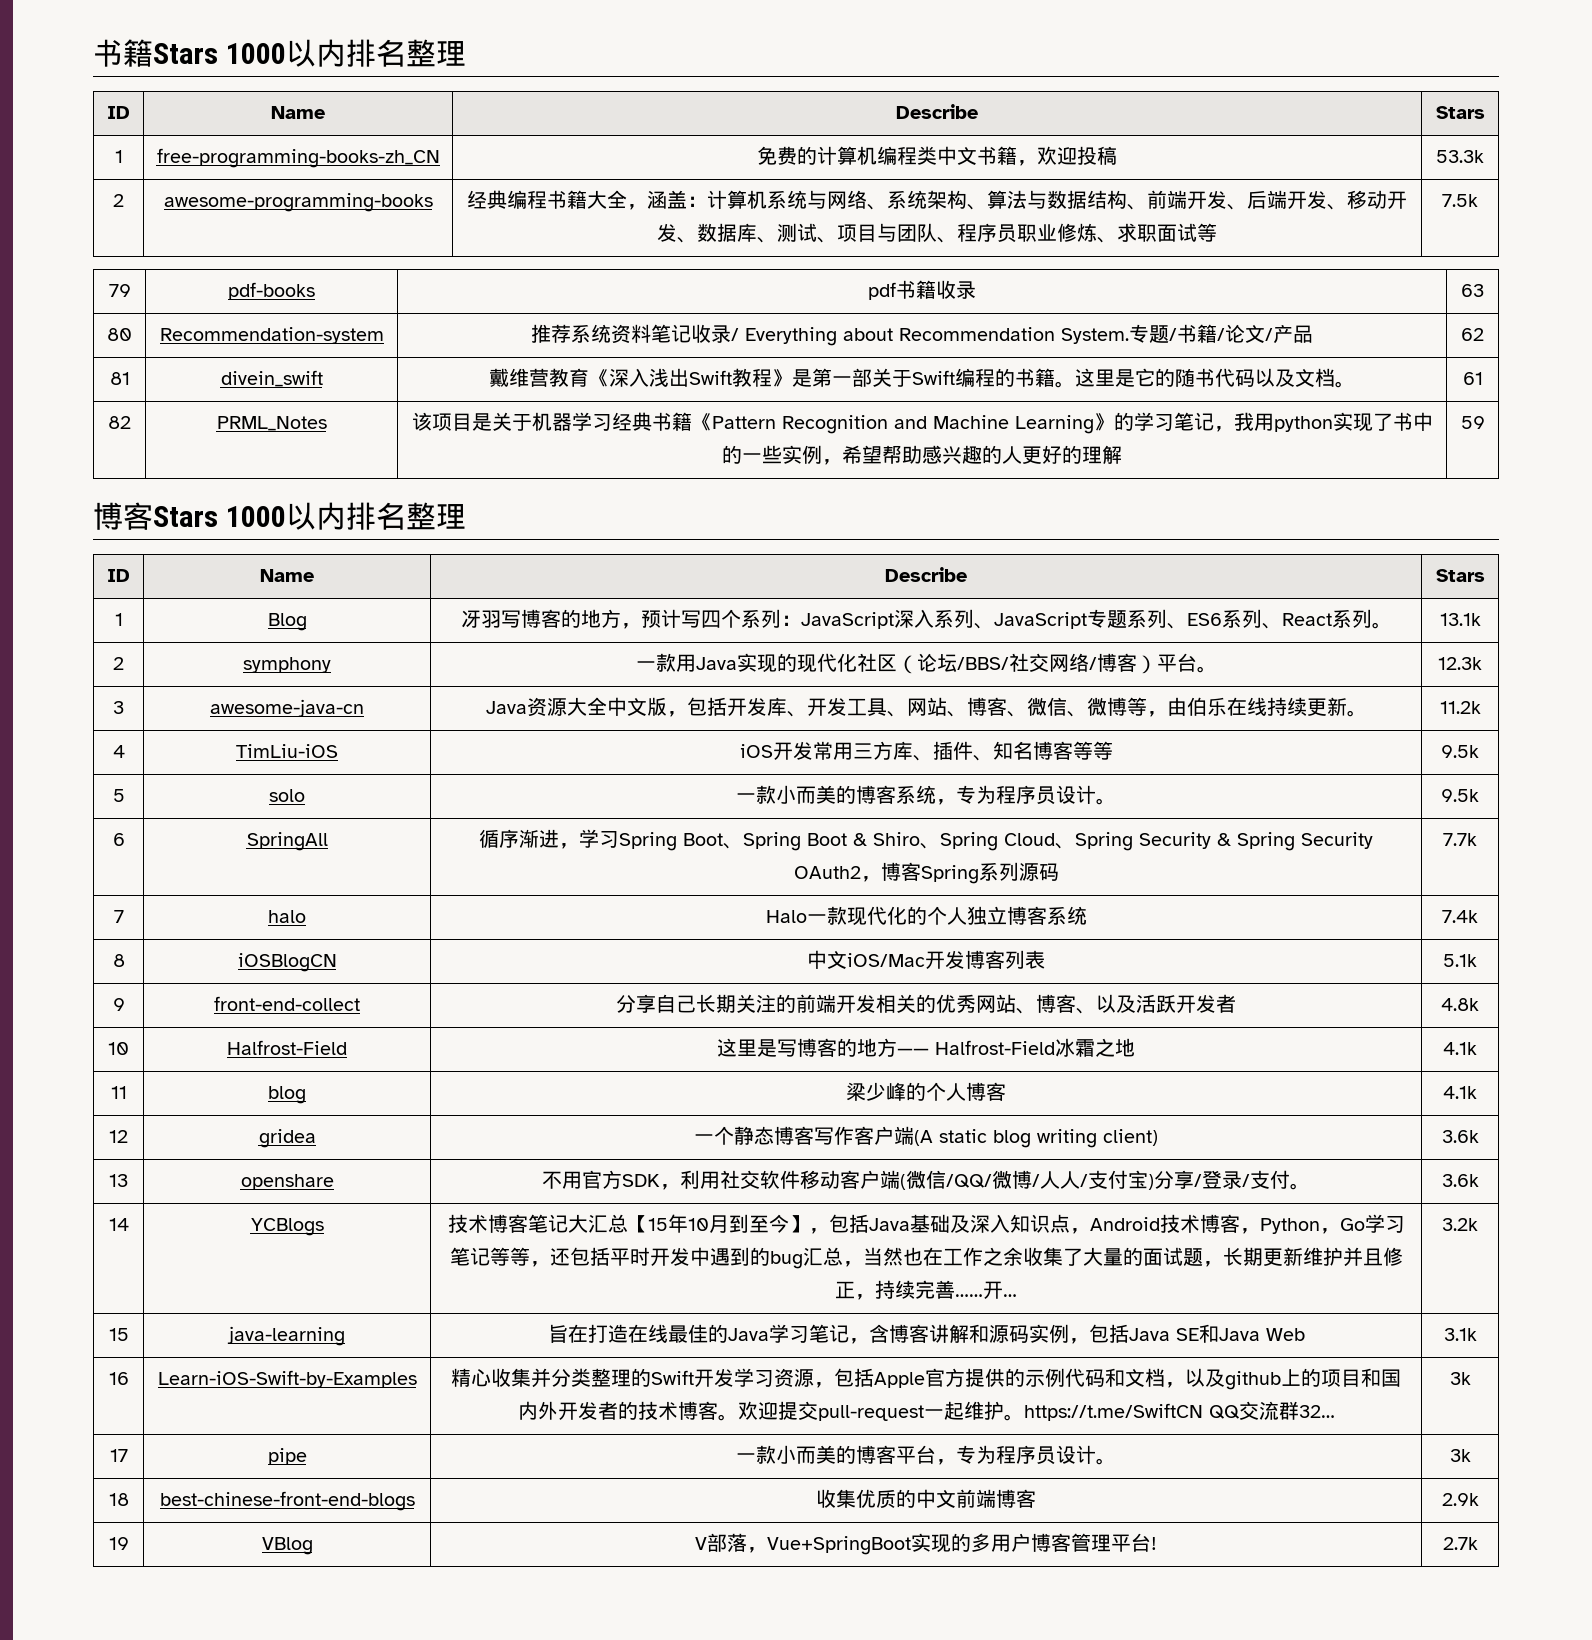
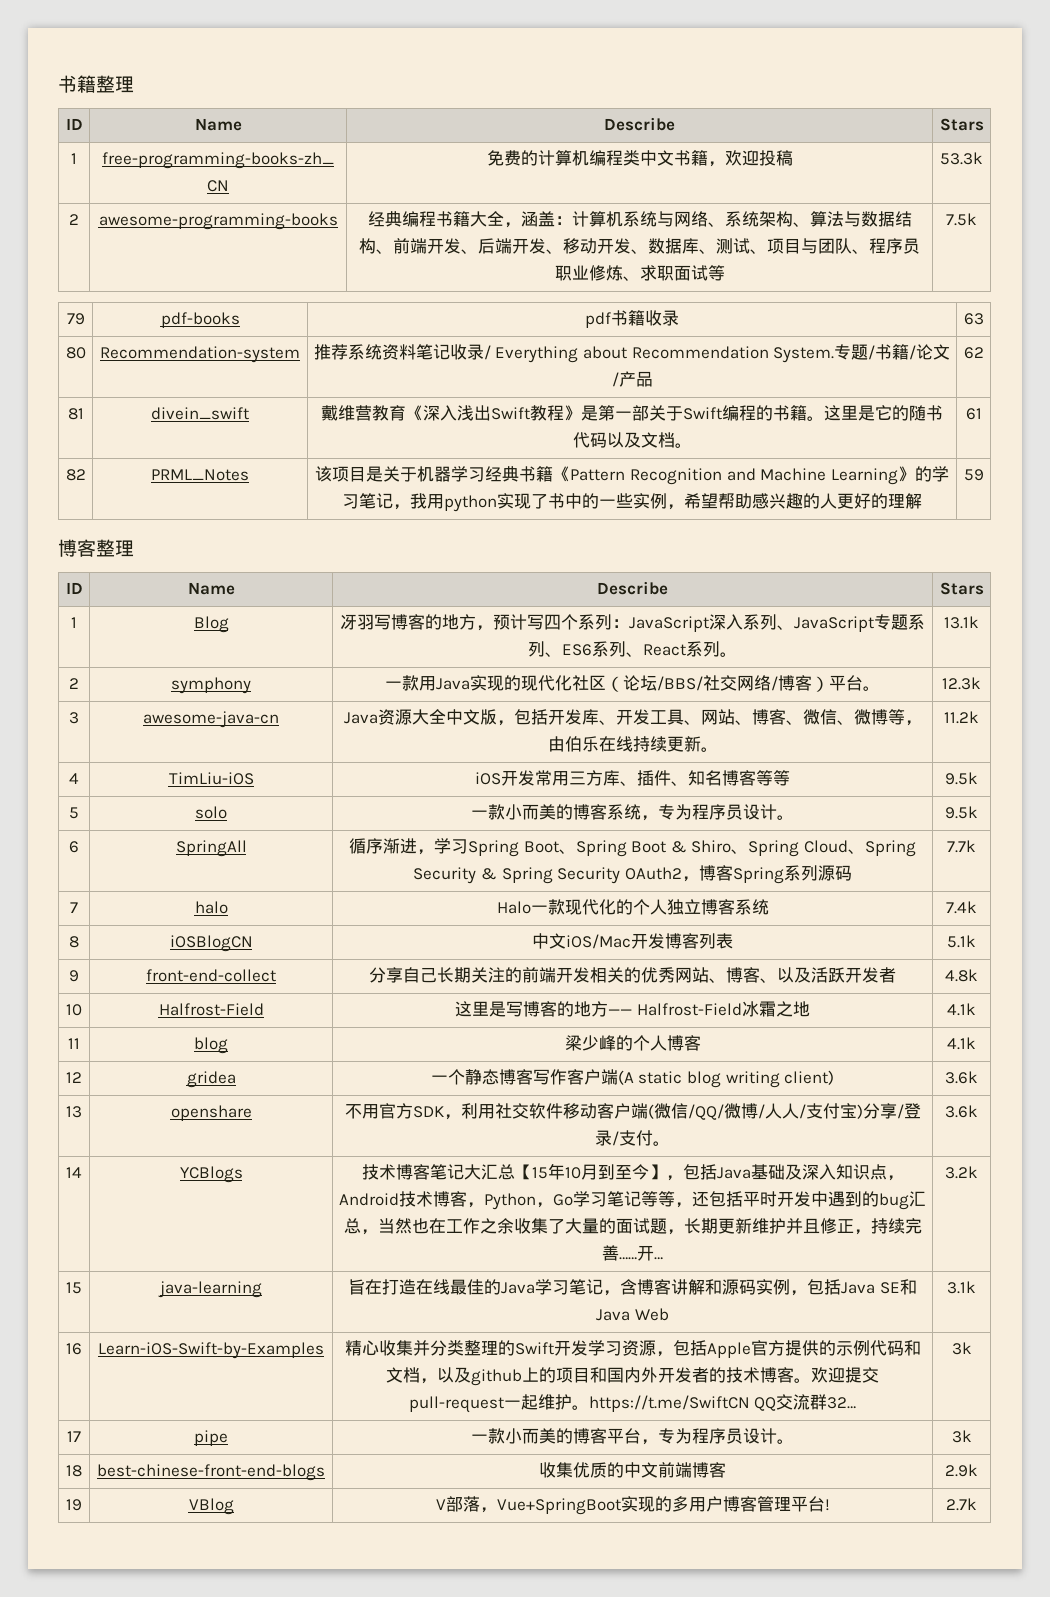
[93,39,407,67] 书籍Stars 1000以内排名 -> [58,75,96,93] 书籍
[153,502,407,530] Stars 1000以内排名 -> (96, 548) none

